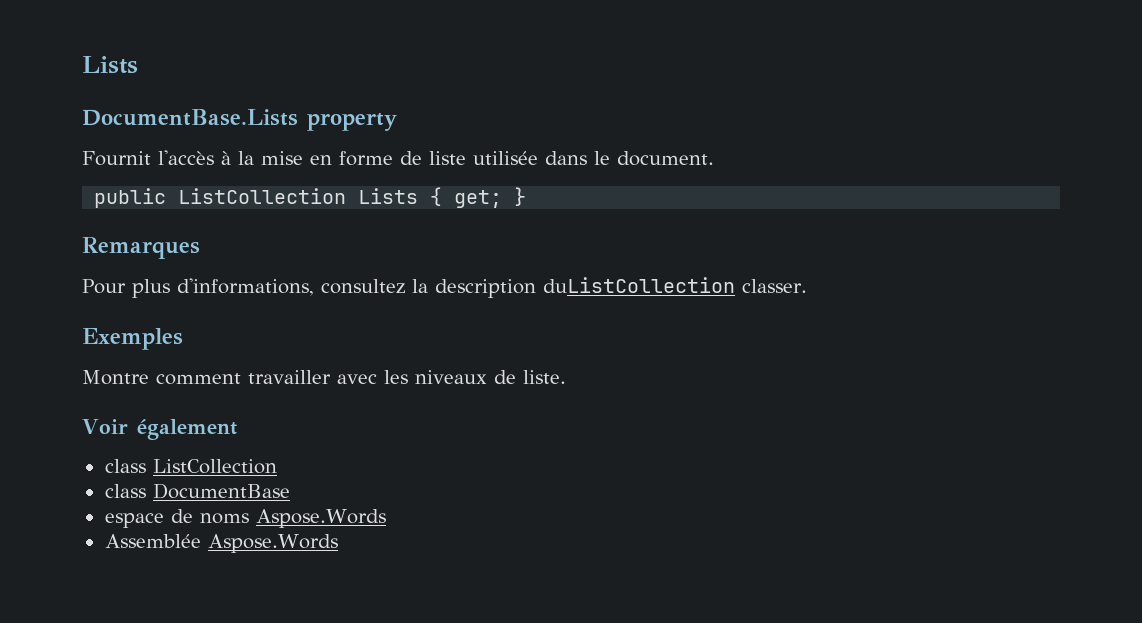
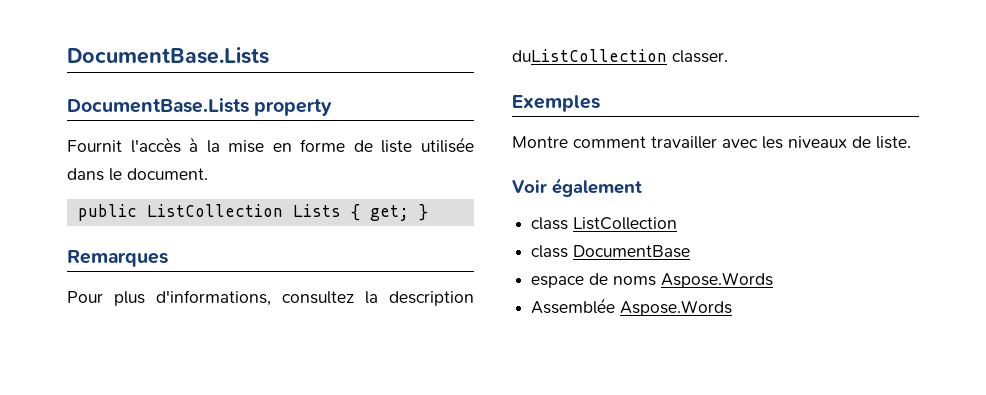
[82,56,138,74] Lists -> [67,47,269,64] DocumentBase.Lists

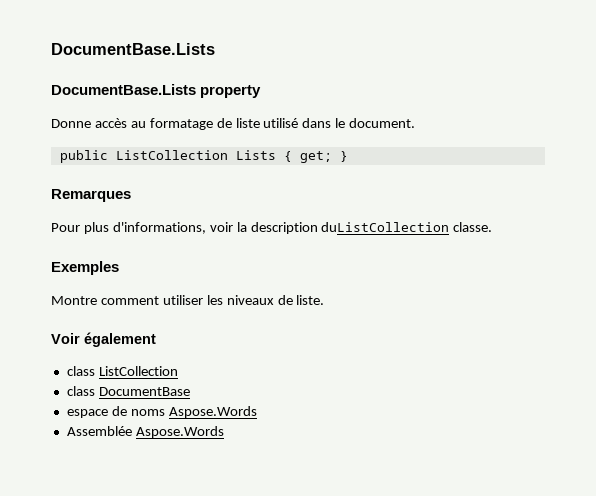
[67,137,346,153] Fournit l'accès à la mise en forme -> [51,118,213,130] Donne accès au formatage
[420,137,474,153] utilisée -> [263,118,299,128] utilisé
[282,291,354,304] consultez -> [209,222,233,232] voir
[672,50,728,63] classer. -> [453,222,493,232] classe.
[651,136,758,149] travailler avec -> [162,295,203,305] utiliser

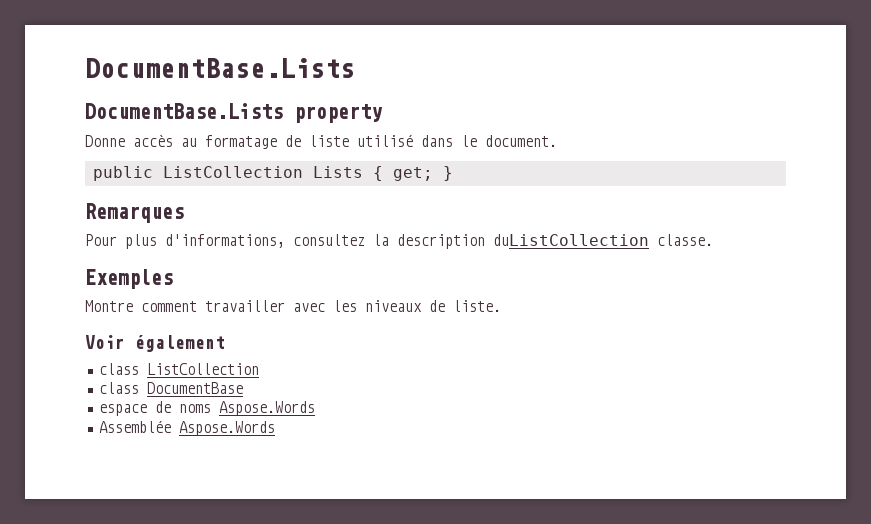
[209,222,233,232] voir -> [293,234,365,246] consultez
[162,295,203,305] utiliser -> [205,300,325,312] travailler avec

